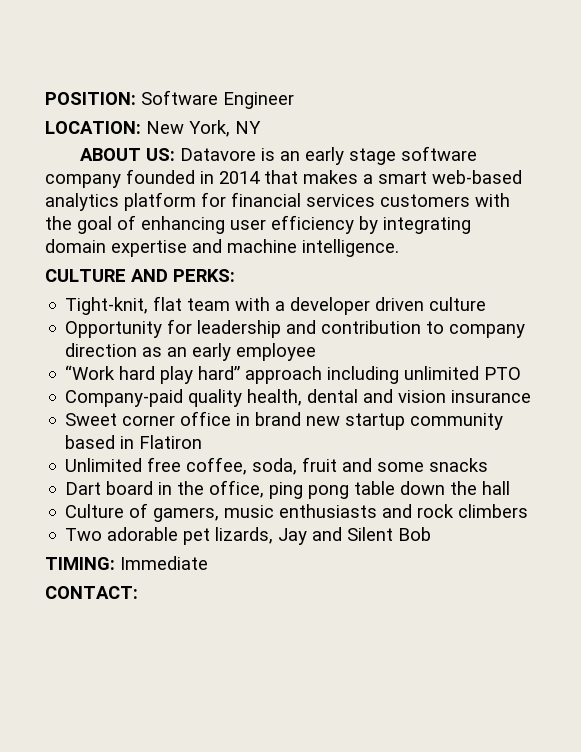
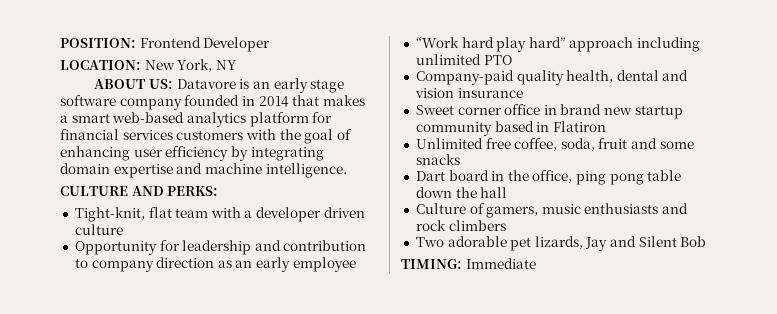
[141,90,294,109] Software Engineer -> [139,37,271,52] Frontend Developer
[45,586,138,599] // CONTACT: -> (536, 263) none

